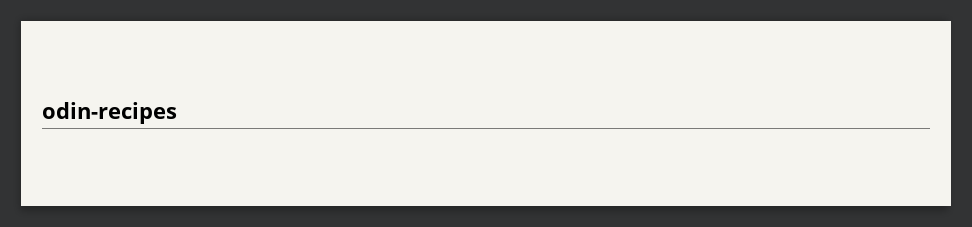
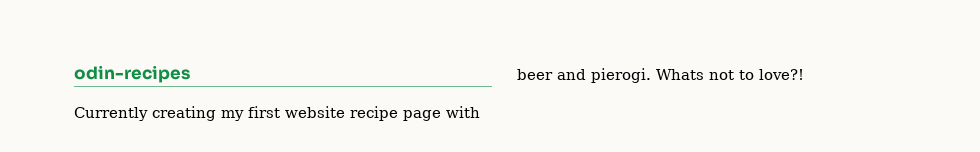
(177, 113) none -> [74,106,480,121] [517,68,804,83] // Currently creating my first website recipe page with beer and pierogi. Whats not to love?!

